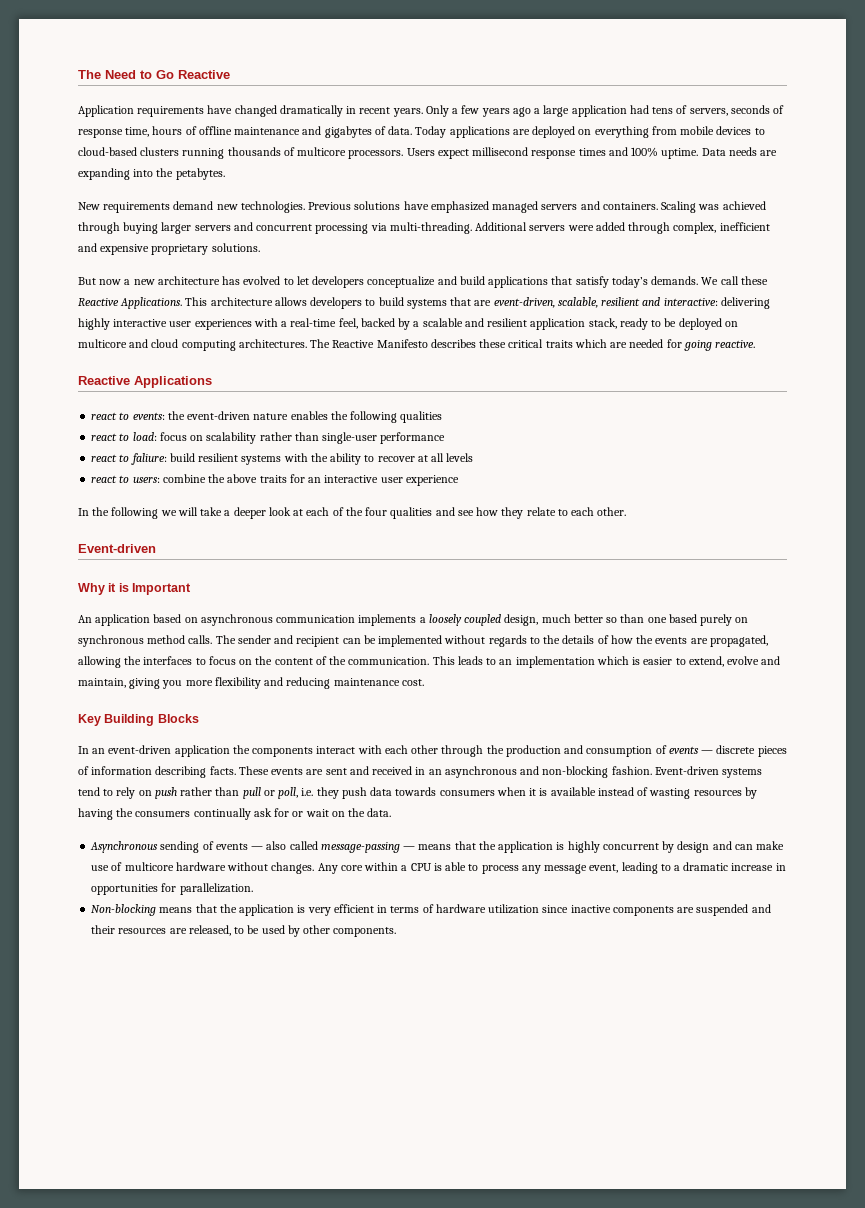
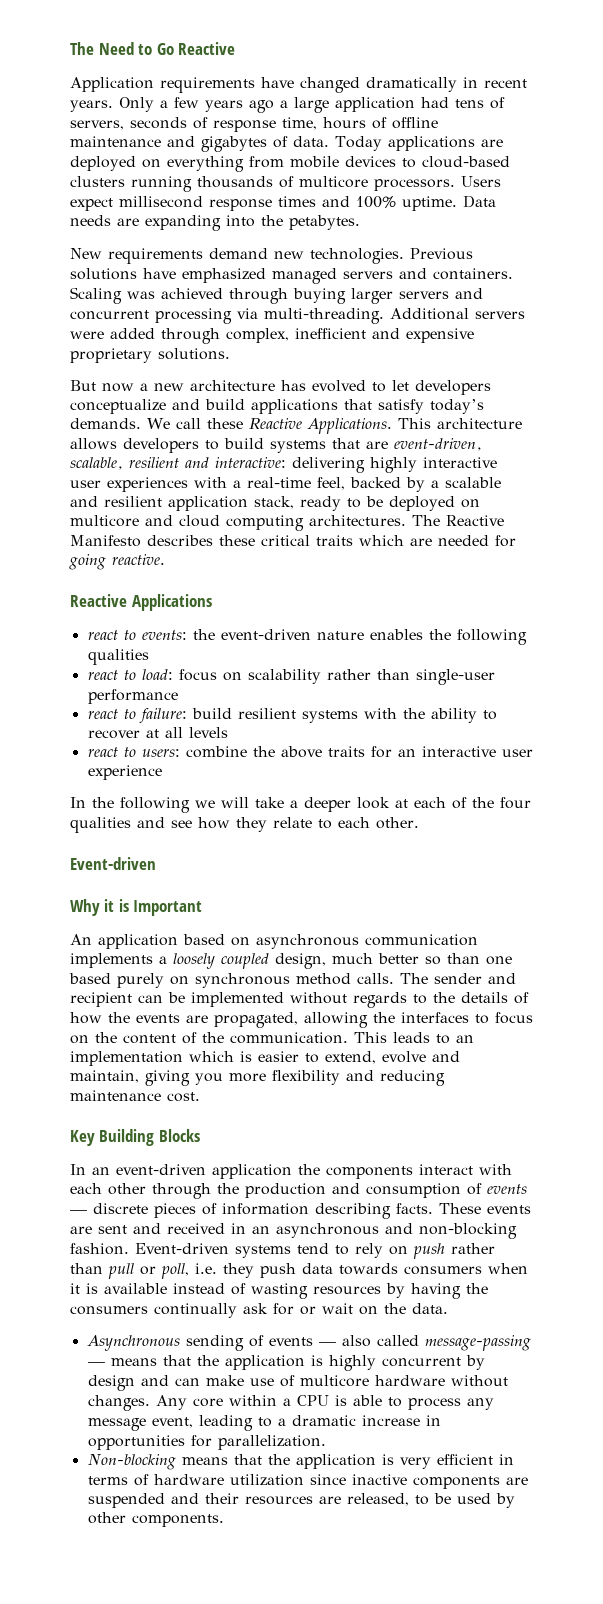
[130,453,167,465] faliure: -> [138,708,187,723] failure:

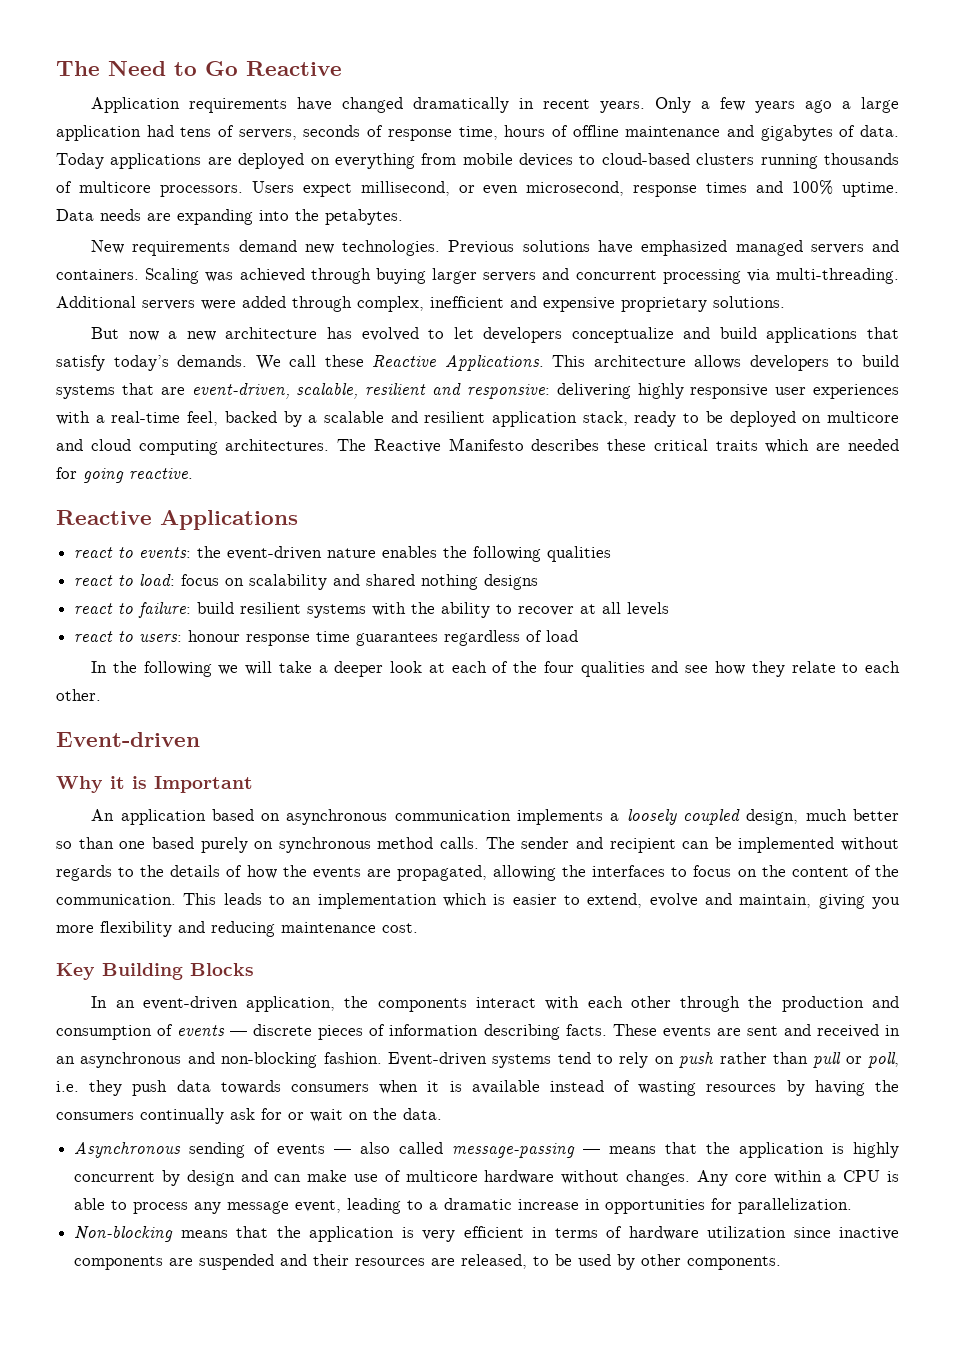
[119,196,203,208] millisecond -> [360,181,625,196] millisecond, or even microsecond,
[215,457,286,468] interactive: -> [466,384,550,399] responsive:
[423,457,497,468] interactive -> [690,384,769,399] responsive
[326,669,495,685] [87,689,178,704] rather than single-user performance -> [333,574,539,590] and shared nothing designs
[185,746,533,758] [87,765,162,780] combine the above traits for an interactive user experience -> [188,630,579,646] honour response time guarantees regardless of load
[212,1164,292,1179] application -> [246,996,336,1012] application,

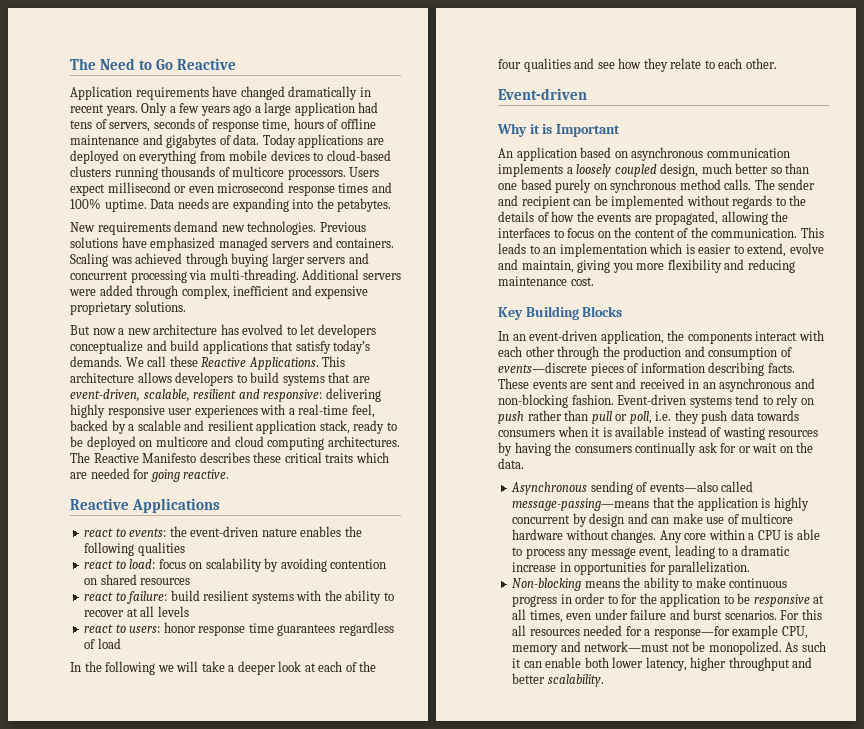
[360,181,450,196] millisecond, -> [107,182,171,193] millisecond
[526,181,625,196] microsecond, -> [217,182,285,193] microsecond
[333,574,539,590] and shared nothing designs -> [264,558,387,572] [84,574,191,585] by avoiding contention on shared resources
[188,630,241,642] honour -> [163,622,196,633] honor
[177,1024,313,1036] events — discrete -> [498,362,587,373] events—discrete
[277,1142,657,1158] events — also called message-passing — means -> [649,481,754,492] [512,498,650,511] events—also called message-passing—means
[236,1226,900,1242] [74,1254,782,1270] that the application is very efficient in terms of hardware utilization since inactive components are suspended and their resources are released, to be used by other components. -> [623,577,788,591] [512,593,825,607] [512,609,822,623] [512,625,808,639] [512,641,826,655] [512,657,813,671] [512,673,604,687] the ability to make continuous progress in order to for the application to be responsive at all times, even under failure and burst scenarios. For this all resources needed for a response—for example CPU, memory and network—must not be monopolized. As such it can enable both lower latency, higher throughput and better scalability.

